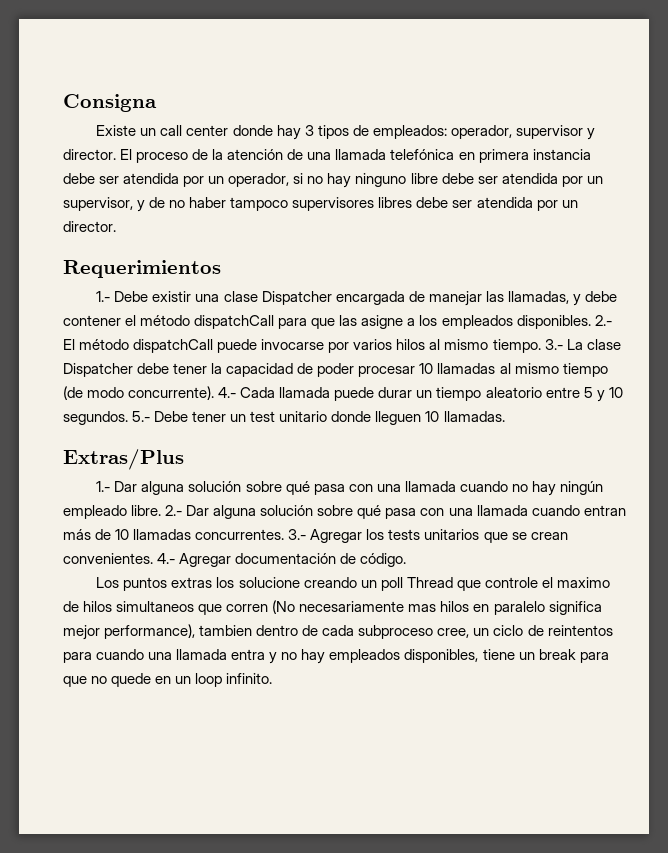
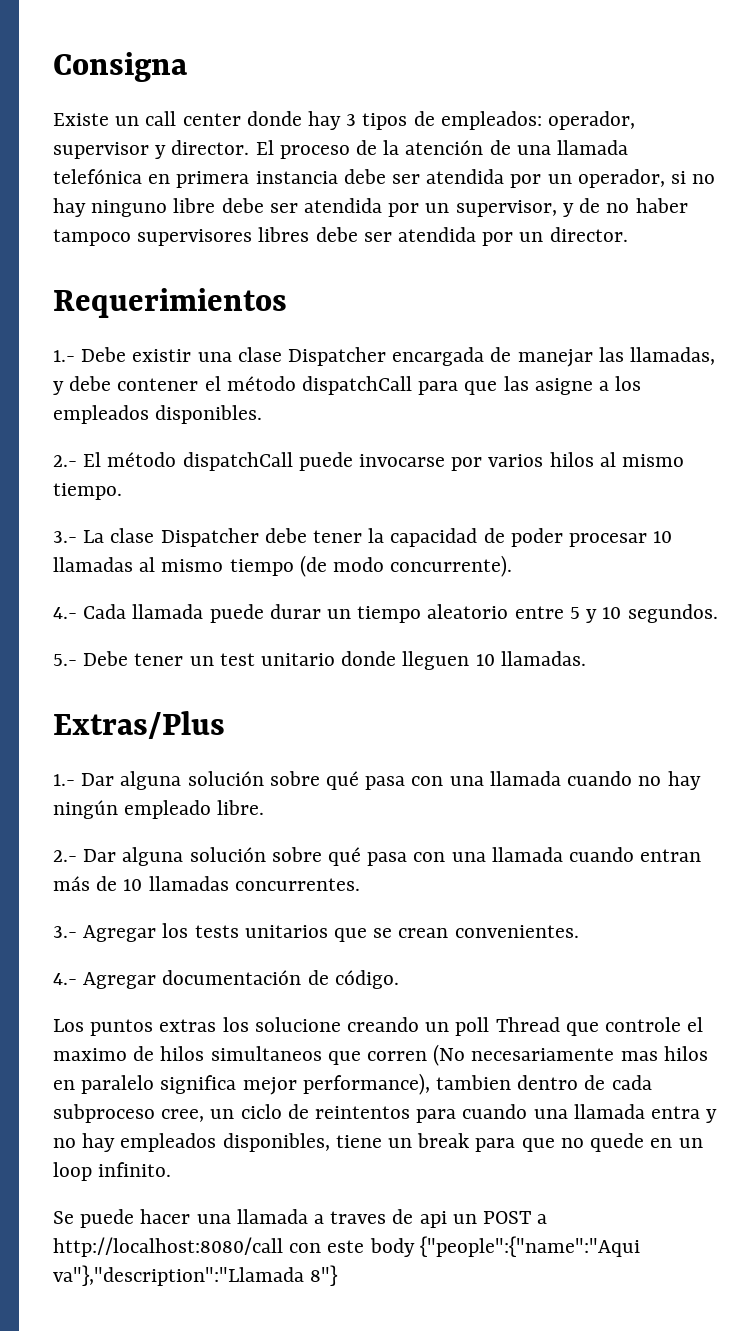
(591, 322) none -> (263, 414) //
(541, 346) none -> (122, 491) //
(215, 393) none -> (513, 566) //
(128, 418) none -> (718, 613) //
(162, 510) none -> (265, 807) //
(285, 534) none -> (360, 884) //
(153, 558) none -> (579, 931) //
(273, 678) none -> [53,1209,548,1228] [53,1236,640,1257] [53,1265,339,1286] // Se puede hacer una llamada a traves de api un POST a http://localhost:8080/call con este body {"people":{"name":"Aqui va"},"description":"Llamada 8"}

